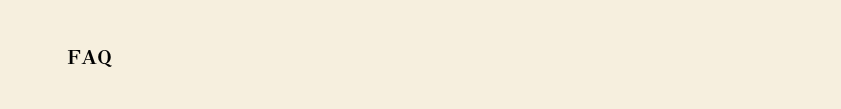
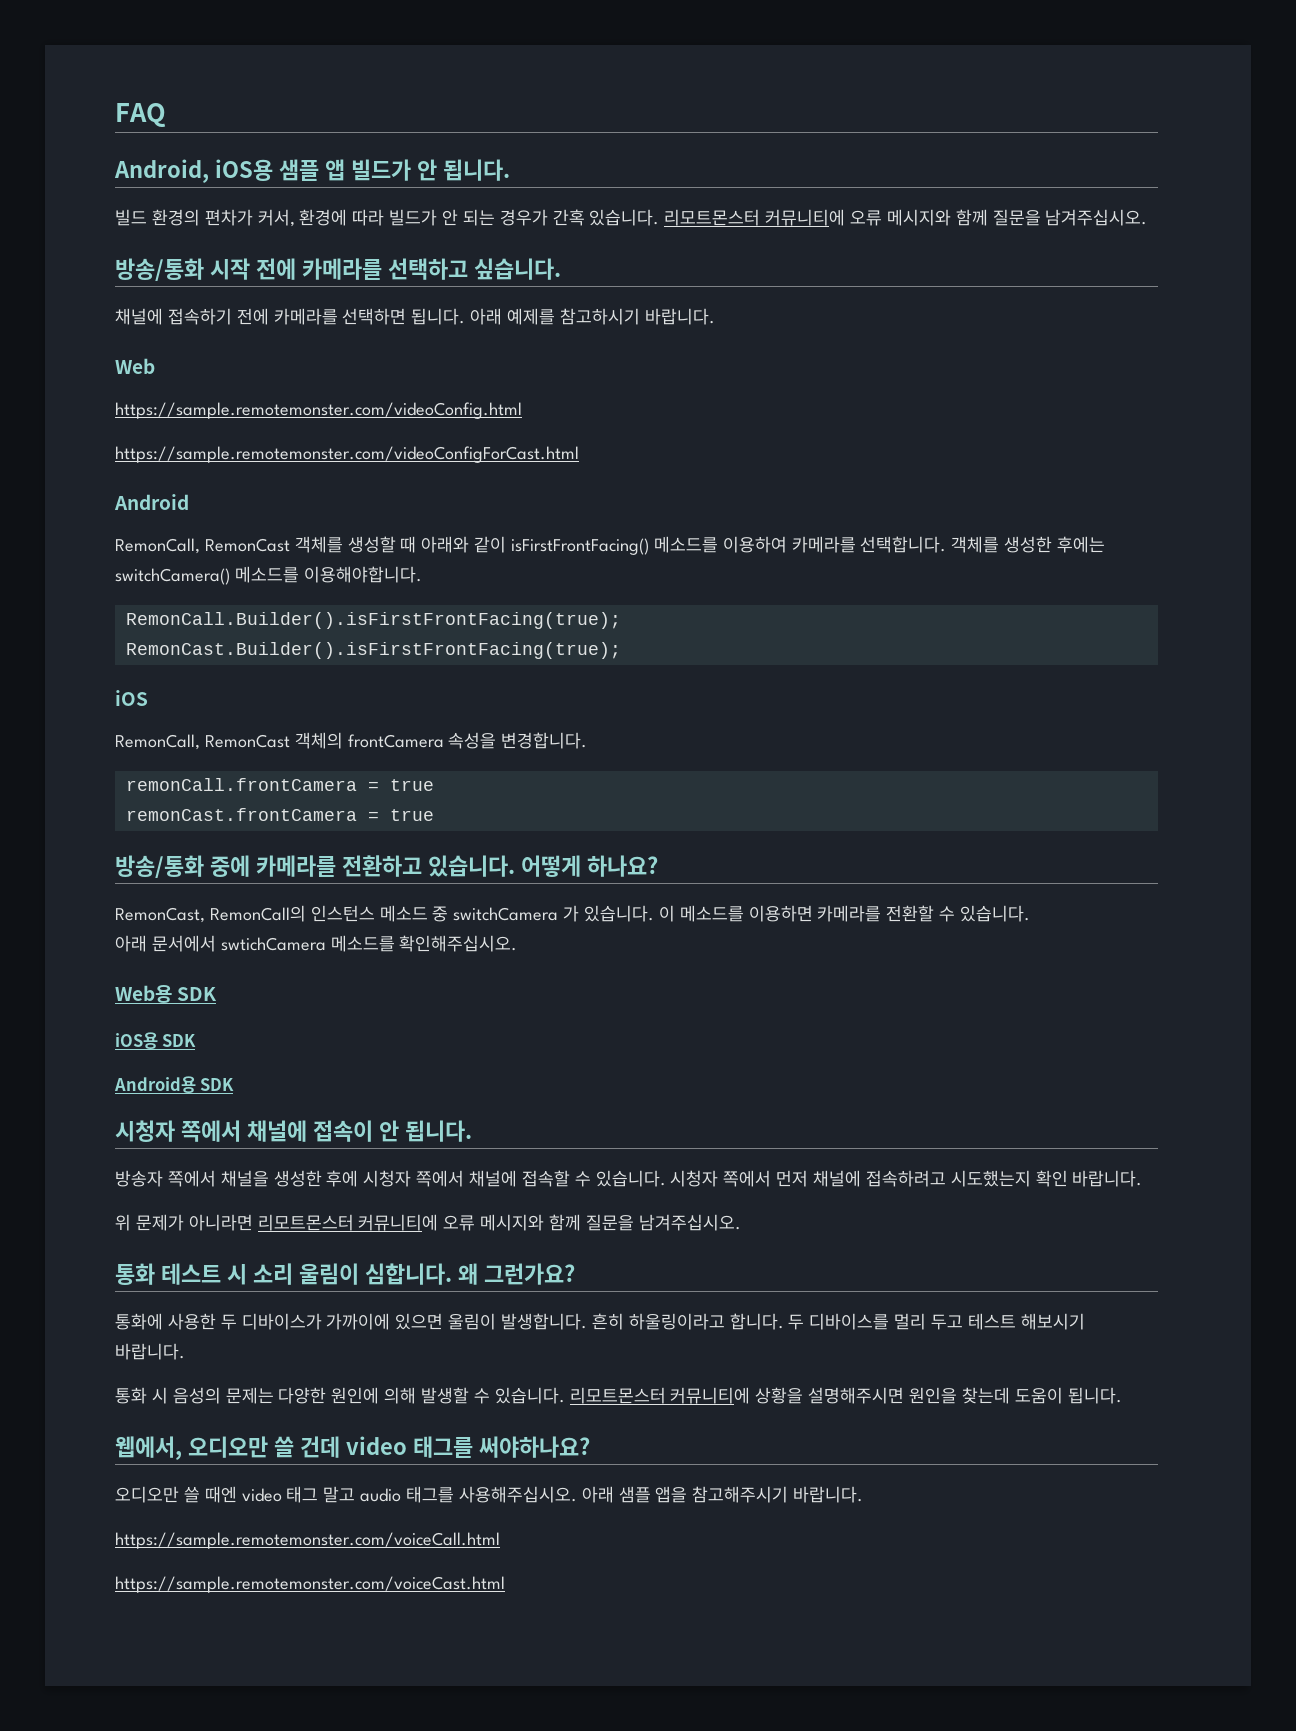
(112, 59) none -> [114,159,510,183] [115,209,1148,227] [115,258,561,281] [115,308,715,325] [115,358,155,374] [115,402,522,419] [115,446,579,463] [114,494,189,510] [115,536,1106,555] [115,566,422,585] [125,612,621,629] [125,642,621,659] [115,690,148,706] [115,732,588,750] [125,778,434,791] [125,808,434,821] [115,855,658,878] [115,905,1031,923] [115,935,518,952] [115,985,218,1003] [115,1032,197,1049] [114,1076,235,1093] [115,1120,472,1142] [115,1170,1143,1187] [115,1214,741,1231] [115,1263,575,1285] [115,1313,1085,1330] [115,1343,185,1360] [115,1387,1122,1404] [115,1436,590,1460] [115,1486,864,1503] [115,1532,500,1549] [115,1576,505,1593] // Android, iOS용 샘플 앱 빌드가 안 됩니다. // 빌드 환경의 편차가 커서, 환경에 따라 빌드가 안 되는 경우가 간혹 있습니다. 리모트몬스터 커뮤니티에 오류 메시지와 함께 질문을 남겨주십시오. // 방송/통화 시작 전에 카메라를 선택하고 싶습니다. // 채널에 접속하기 전에 카메라를 선택하면 됩니다. 아래 예제를 참고하시기 바랍니다. // Web // https://sample.remotemonster.com/videoConfig.html // https://sample.remotemonster.com/videoConfigForCast.html // Android // RemonCall, RemonCast 객체를 생성할 때 아래와 같이 isFirstFrontFacing() 메소드를 이용하여 카메라를 선택합니다. 객체를 생성한 후에는 switchCamera() 메소드를 이용해야합니다. // RemonCall.Builder().isFirstFrontFacing(true); // RemonCast.Builder().isFirstFrontFacing(true); // iOS // RemonCall, RemonCast 객체의 frontCamera 속성을 변경합니다. // remonCall.frontCamera = true // remonCast.frontCamera = true // 방송/통화 중에 카메라를 전환하고 있습니다. 어떻게 하나요? // RemonCast, RemonCall의 인스턴스 메소드 중 switchCamera 가 있습니다. 이 메소드를 이용하면 카메라를 전환할 수 있습니다. // 아래 문서에서 swtichCamera 메소드를 확인해주십시오. // Web용 SDK // iOS용 SDK // Android용 SDK // 시청자 쪽에서 채널에 접속이 안 됩니다. // 방송자 쪽에서 채널을 생성한 후에 시청자 쪽에서 채널에 접속할 수 있습니다. 시청자 쪽에서 먼저 채널에 접속하려고 시도했는지 확인 바랍니다. // 위 문제가 아니라면 리모트몬스터 커뮤니티에 오류 메시지와 함께 질문을 남겨주십시오. // 통화 테스트 시 소리 울림이 심합니다. 왜 그런가요? // 통화에 사용한 두 디바이스가 가까이에 있으면 울림이 발생합니다. 흔히 하울링이라고 합니다. 두 디바이스를 멀리 두고 테스트 해보시기 바랍니다. // 통화 시 음성의 문제는 다양한 원인에 의해 발생할 수 있습니다. 리모트몬스터 커뮤니티에 상황을 설명해주시면 원인을 찾는데 도움이 됩니다. // 웹에서, 오디오만 쓸 건데 video 태그를 써야하나요? // 오디오만 쓸 때엔 video 태그 말고 audio 태그를 사용해주십시오. 아래 샘플 앱을 참고해주시기 바랍니다. // https://sample.remotemonster.com/voiceCall.html // https://sample.remotemonster.com/voiceCast.html

